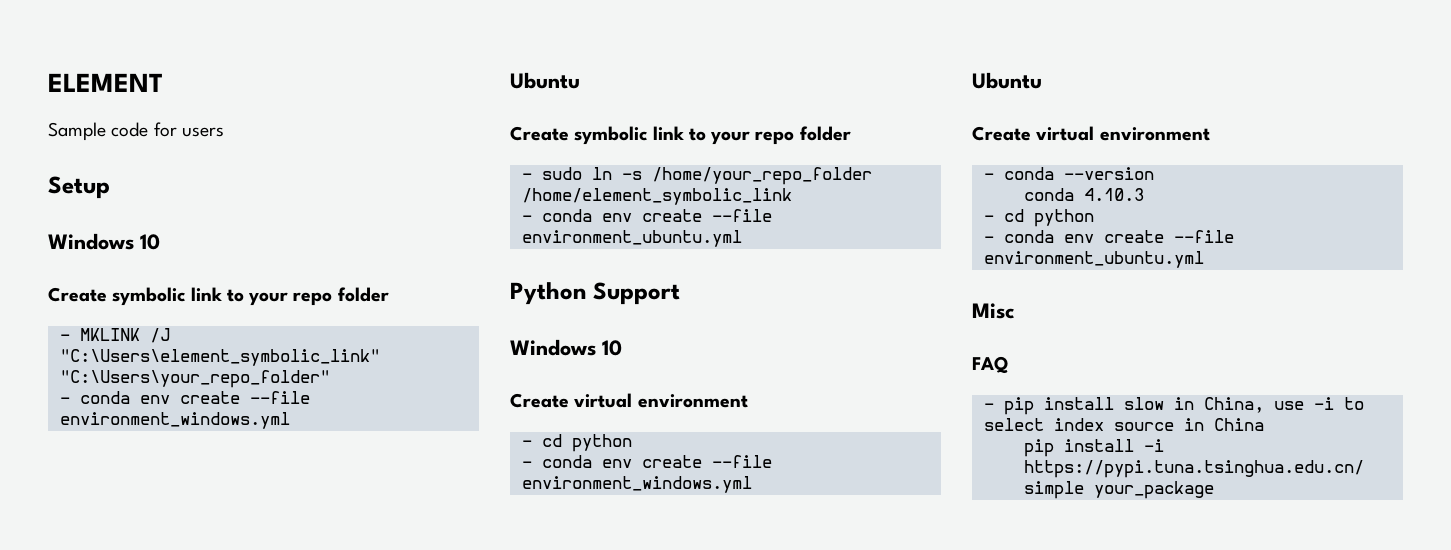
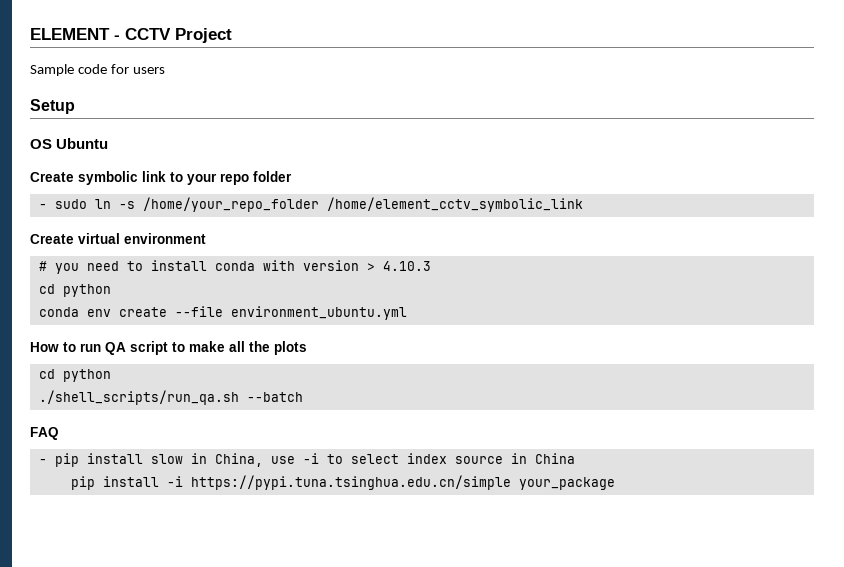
(163, 82) none -> [114,28,232,43] - CCTV Project
[48,233,160,250] [48,287,389,306] [59,328,170,343] [59,349,380,366] [59,370,330,388] [59,391,310,404] [59,412,290,429] Windows 10 // Create symbolic link to your repo folder // - MKLINK /J "C:\Users\element_symbolic_link" "C:\Users\your_repo_folder" // - conda env create --file environment_windows.yml // -> [30,139,52,149] OS
[521,188,792,205] [521,209,772,222] [521,230,742,247] [510,282,680,305] [510,339,622,356] [510,393,748,408] [521,434,632,452] [521,455,772,468] [521,476,752,493] [972,72,1042,89] [972,126,1210,141] [983,167,1154,180] [1023,188,1144,201] [983,209,1094,227] [983,230,1234,243] [983,251,1204,268] [972,303,1014,319] /home/element_symbolic_link // - conda env create --file environment_ubuntu.yml // Python Support // Windows 10 // Create virtual environment // - cd python // - conda env create --file environment_windows.yml // Ubuntu // Create virtual environment // - conda --version // conda 4.10.3 // - cd python // - conda env create --file environment_ubuntu.yml // Misc -> [326,197,583,212] [30,233,206,244] [38,260,431,274] [38,284,111,297] [38,306,407,320] [30,341,307,355] [38,369,111,382] [38,390,303,405] /home/element_cctv_symbolic_link // Create virtual environment // # you need to install conda with version > 4.10.3 // cd python // conda env create --file environment_ubuntu.yml // How to run QA script to make all the plots // cd python // ./shell_scripts/run_qa.sh --batch

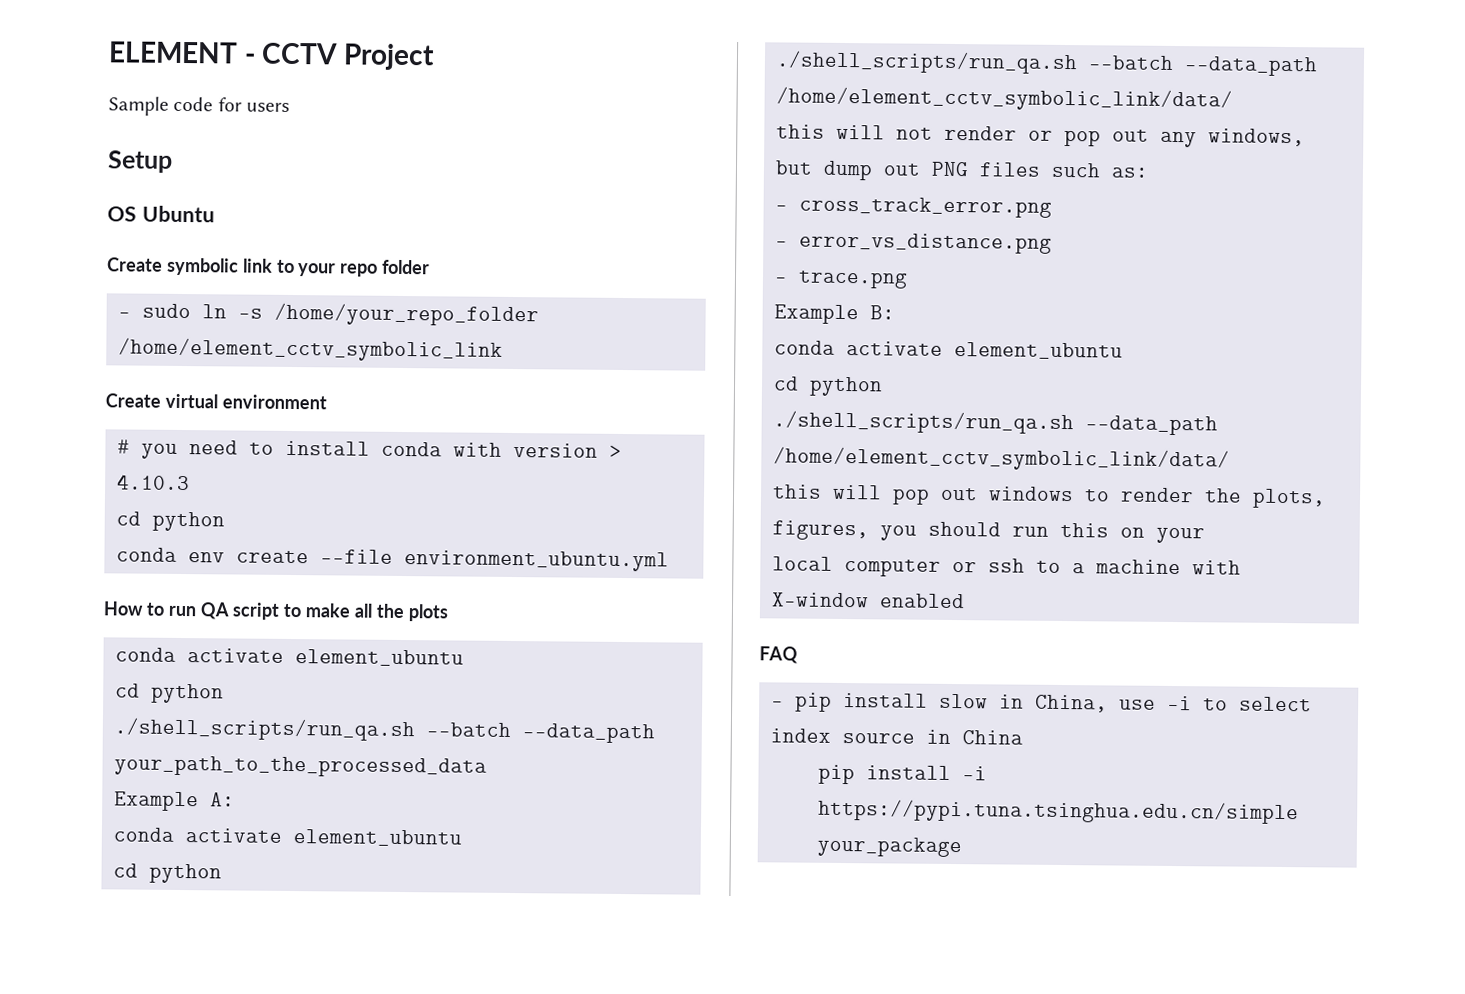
[38,369,111,382] [38,390,303,405] // cd python // ./shell_scripts/run_qa.sh --batch -> [115,647,464,667] [115,683,224,704] [114,717,655,744] [114,755,487,778] [114,791,235,812] [113,827,462,847] [113,863,222,884] [776,50,1318,77] [776,86,1233,112] [776,124,1305,148] [775,160,1149,181] [775,196,1052,218] [775,232,1052,254] [774,270,908,289] [774,304,895,325] [774,340,1123,360] [773,376,883,397] [773,410,1218,436] [773,446,1230,472] [772,484,1326,509] [772,520,1205,544] [772,556,1241,577] [772,592,965,609] // conda activate element_ubuntu // cd python // ./shell_scripts/run_qa.sh --batch --data_path your_path_to_the_processed_data // Example A: // conda activate element_ubuntu // cd python // ./shell_scripts/run_qa.sh --batch --data_path /home/element_cctv_symbolic_link/data/ // this will not render or pop out any windows, but dump out PNG files such as: // - cross_track_error.png // - error_vs_distance.png // - trace.png // Example B: // conda activate element_ubuntu // cd python // ./shell_scripts/run_qa.sh --data_path /home/element_cctv_symbolic_link/data/ // this will pop out windows to render the plots, figures, you should run this on your // local computer or ssh to a machine with X-window enabled

